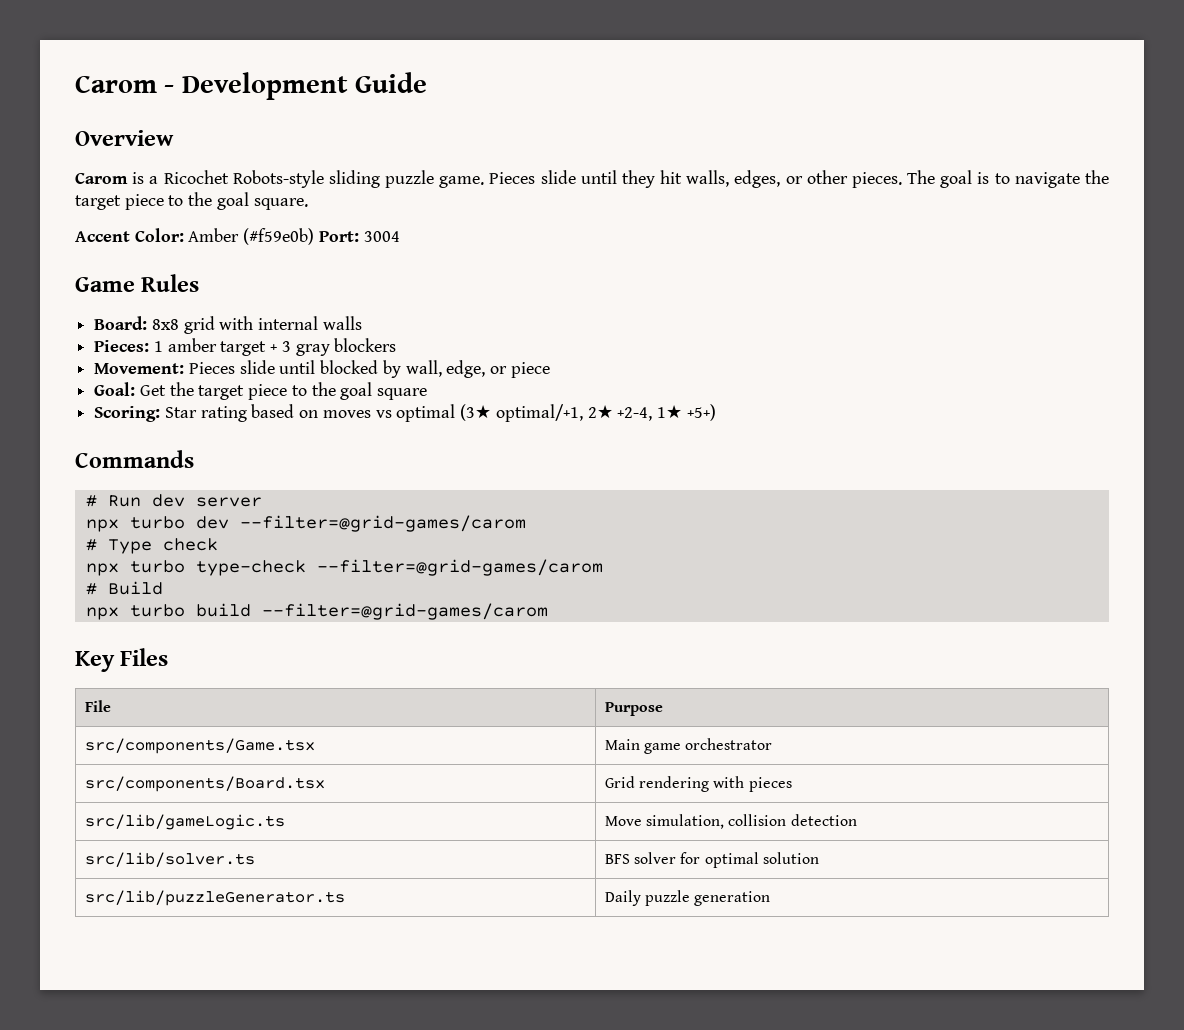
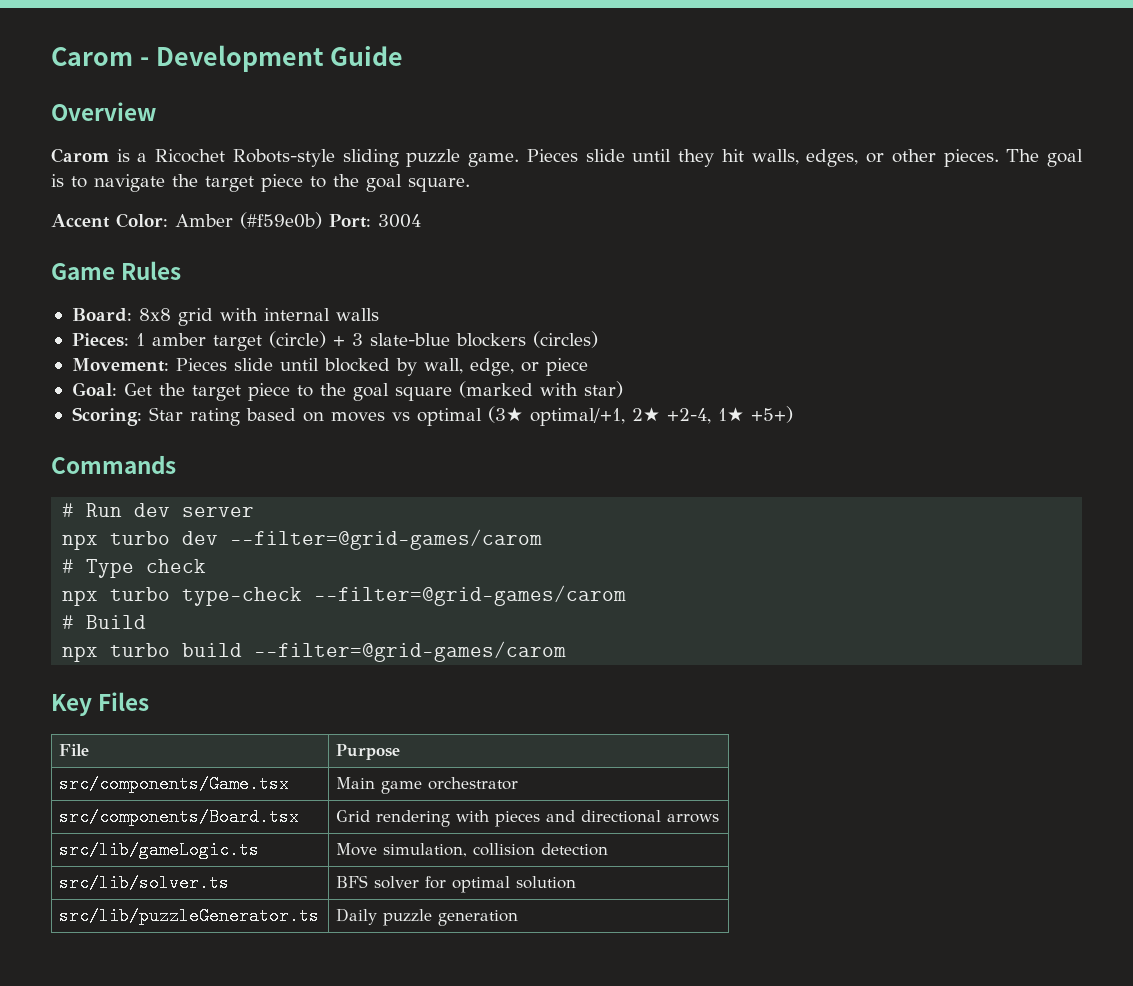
(267, 348) none -> [268,331,326,348] (circle)
[295,344,330,356] gray -> [369,333,450,346] slate-blue
(397, 345) none -> [532,331,598,348] (circles)
(428, 394) none -> [458,381,623,398] (marked with star)
(792, 784) none -> [546,810,720,823] and directional arrows

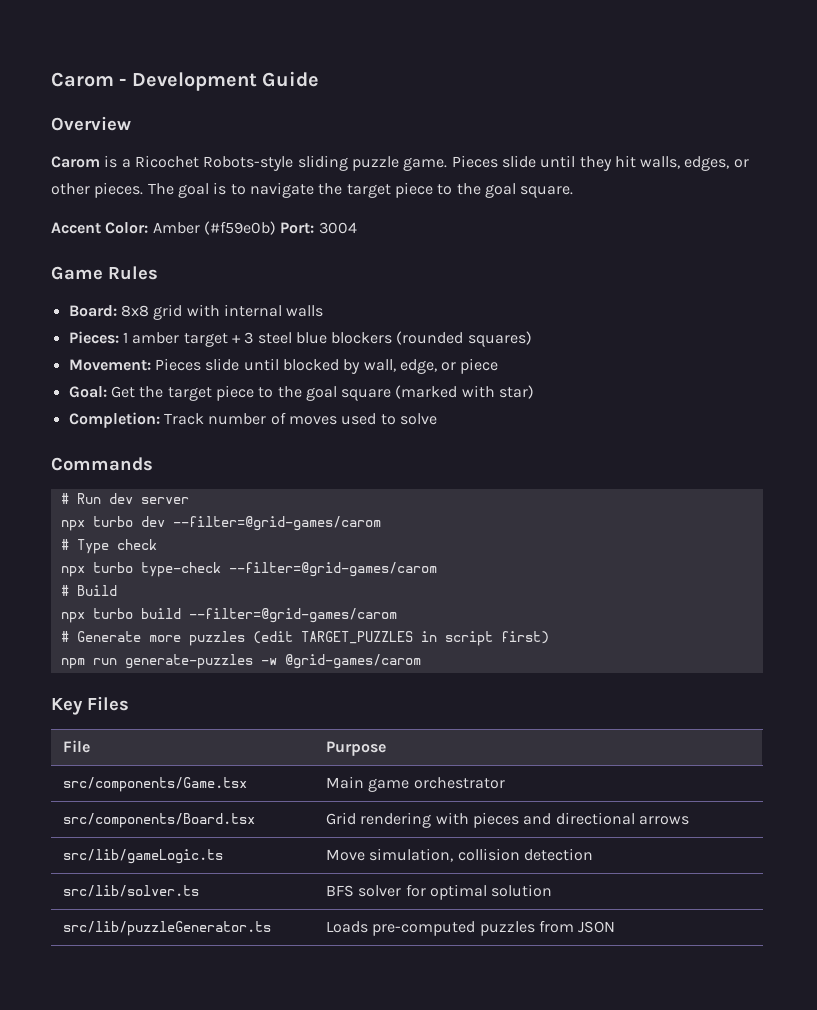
[268,331,326,348] (circle) -> (228, 340) none
[369,331,598,348] slate-blue blockers (circles) -> [257,331,532,347] steel blue blockers (rounded squares)
[71,406,793,426] Scoring: Star rating based on moves vs optimal (3★ optimal/+1, 2★ +2-4, 1★ +5+) -> [68,412,437,428] Completion: Track number of moves used to solve
(567, 651) none -> [60,631,549,646] [60,654,421,669] // # Generate more puzzles (edit TARGET_PUZZLES in script first) // npm run generate-puzzles -w @grid-games/carom
[336,908,519,926] Daily puzzle generation -> [326,920,616,936] Loads pre-computed puzzles from JSON

